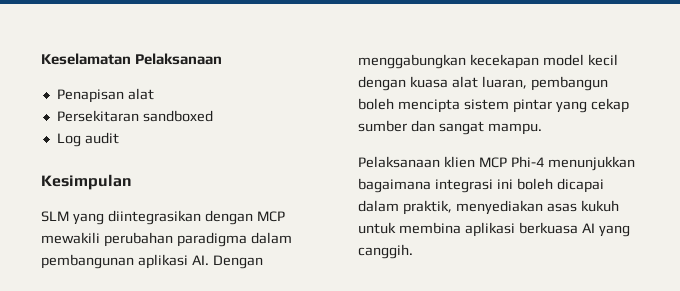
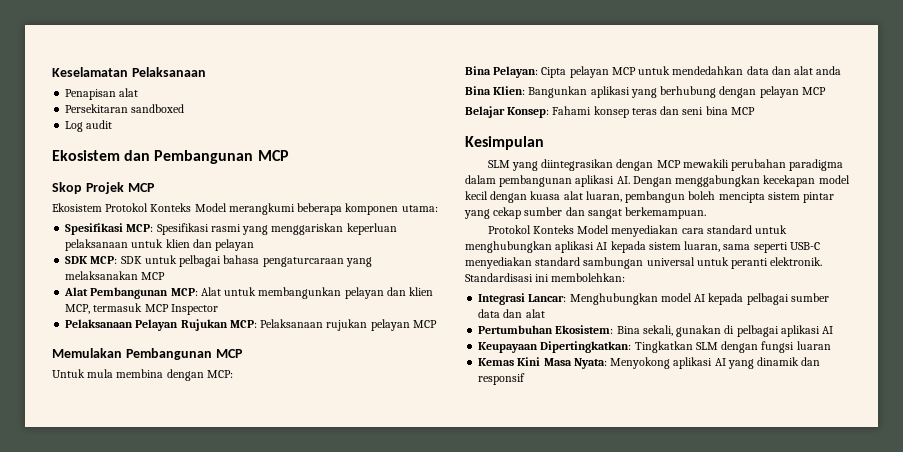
(119, 138) none -> [52,150,289,164] [52,182,155,194] [52,203,438,215] [65,223,397,235] [65,239,255,251] [65,255,372,267] [65,271,166,280] [64,287,434,299] [65,303,218,315] [65,319,437,331] [52,348,243,360] [52,369,233,381] [465,66,842,78] [465,86,826,98] [465,106,755,118] // Ekosistem dan Pembangunan MCP // Skop Projek MCP // Ekosistem Protokol Konteks Model merangkumi beberapa komponen utama: // Spesifikasi MCP: Spesifikasi rasmi yang menggariskan keperluan pelaksanaan untuk klien dan pelayan // SDK MCP: SDK untuk pelbagai bahasa pengaturcaraan yang melaksanakan MCP // Alat Pembangunan MCP: Alat untuk membangunkan pelayan dan klien MCP, termasuk MCP Inspector // Pelaksanaan Pelayan Rujukan MCP: Pelaksanaan rujukan pelayan MCP // Memulakan Pembangunan MCP // Untuk mula membina dengan MCP: // Bina Pelayan: Cipta pelayan MCP untuk mendedahkan data dan alat anda // Bina Klien: Bangunkan aplikasi yang berhubung dengan pelayan MCP // Belajar Konsep: Fahami konsep teras dan seni bina MCP
[487,123,542,135] [358,156,635,171] [358,178,604,193] [358,200,619,215] [358,222,630,237] [358,244,413,259] mampu. // Pelaksanaan klien MCP Phi-4 menunjukkan bagaimana integrasi ini boleh dicapai dalam praktik, menyediakan asas kukuh untuk membina aplikasi berkuasa AI yang canggih. -> [625,207,707,219] [487,225,788,237] [465,241,820,253] [465,257,823,269] [465,273,626,282] [478,293,829,305] [478,309,545,318] [478,325,834,337] [478,341,831,353] [478,357,821,369] [478,373,526,385] berkemampuan. // Protokol Konteks Model menyediakan cara standard untuk menghubungkan aplikasi AI kepada sistem luaran, sama seperti USB-C menyediakan standard sambungan universal untuk peranti elektronik. Standardisasi ini membolehkan: // Integrasi Lancar: Menghubungkan model AI kepada pelbagai sumber data dan alat // Pertumbuhan Ekosistem: Bina sekali, gunakan di pelbagai aplikasi AI // Keupayaan Dipertingkatkan: Tingkatkan SLM dengan fungsi luaran // Kemas Kini Masa Nyata: Menyokong aplikasi AI yang dinamik dan responsif

